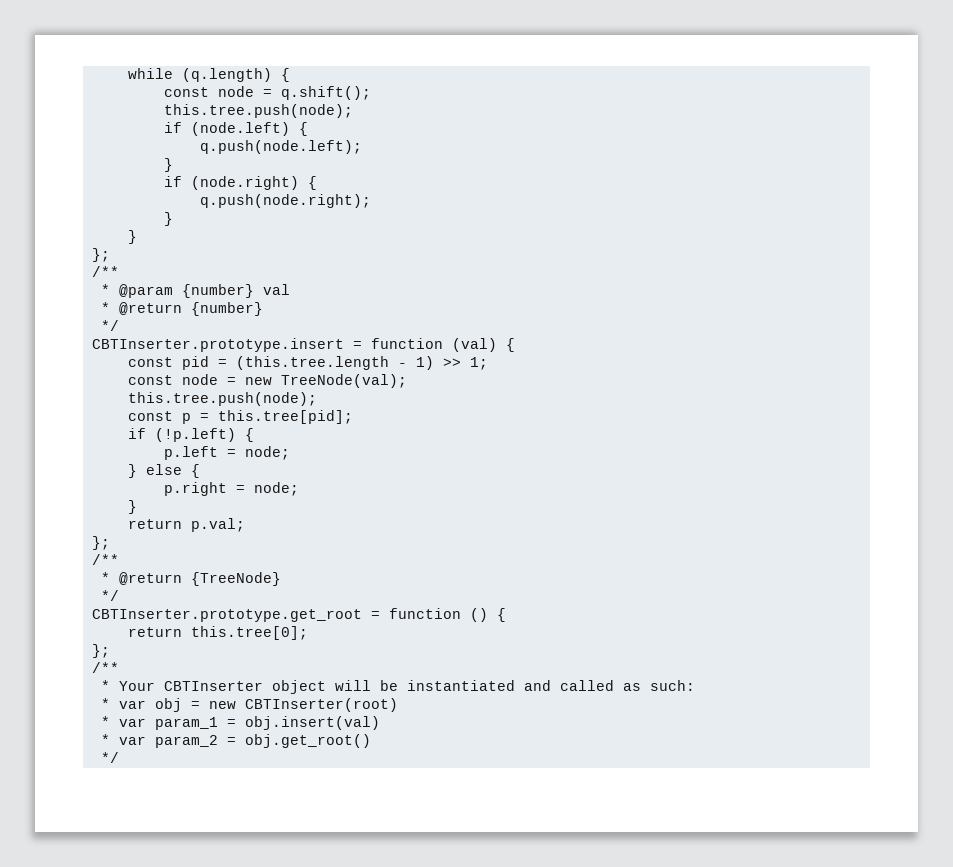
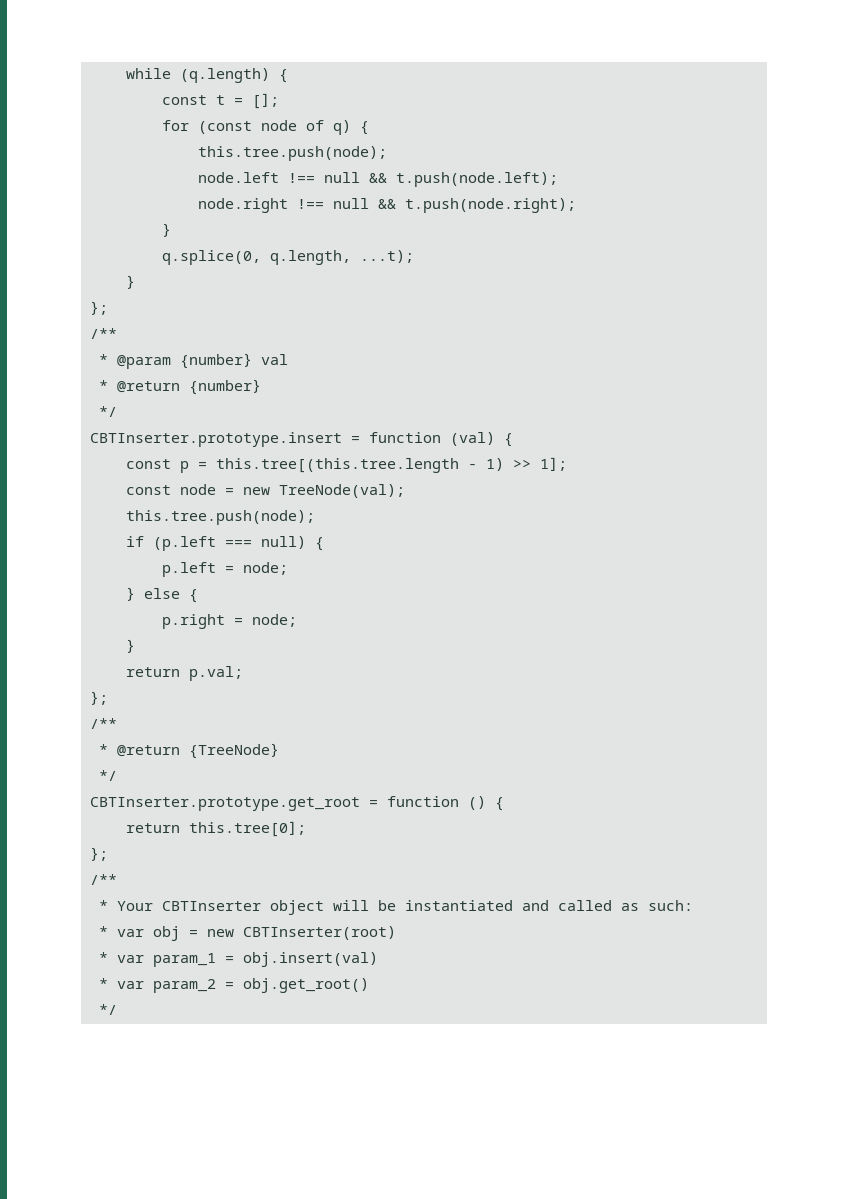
[217,86,371,100] [163,104,353,118] [163,122,308,136] [199,140,362,154] [163,158,173,172] [163,176,317,190] [199,194,371,208] [163,212,173,226] node = q.shift(); // this.tree.push(node); // if (node.left) { // q.push(node.left); // } // if (node.right) { // q.push(node.right); // } -> [216,93,279,109] [162,120,369,135] [198,146,387,161] [198,172,558,187] [198,198,576,213] [162,223,171,237] [162,250,414,265] t = []; // for (const node of q) { // this.tree.push(node); // node.left !== null && t.push(node.left); // node.right !== null && t.push(node.right); // } // q.splice(0, q.length, ...t);
[181,356,389,370] pid = (this.tree.length -> [180,458,459,473] p = this.tree[(this.tree.length
[469,357,488,370] 1; -> [540,457,567,471] 1];
[127,410,353,424] [127,428,236,442] const p = this.tree[pid]; // if (!p.left) -> [126,536,306,551] if (p.left === null)

